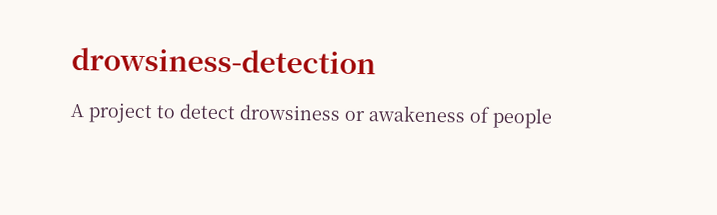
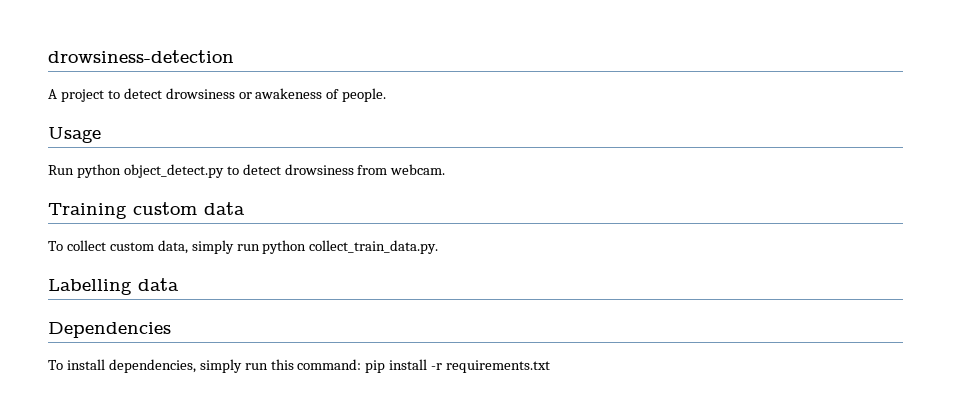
[492,107,553,129] people -> [342,88,387,102] [48,127,101,143] [48,164,446,178] [48,202,245,219] [48,240,439,254] [48,278,179,295] [48,322,171,338] [48,359,551,373] people. // Usage // Run python object_detect.py to detect drowsiness from webcam. // Training custom data // To collect custom data, simply run python collect_train_data.py. // Labelling data // Dependencies // To install dependencies, simply run this command: pip install -r requirements.txt

